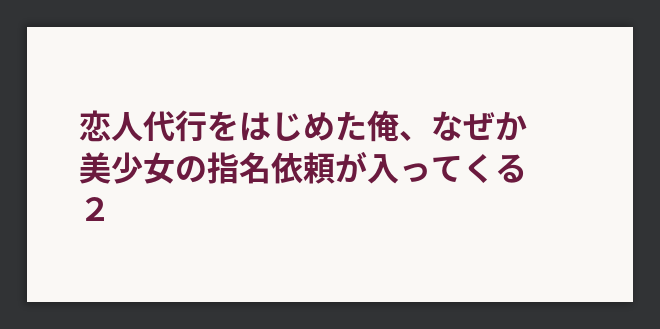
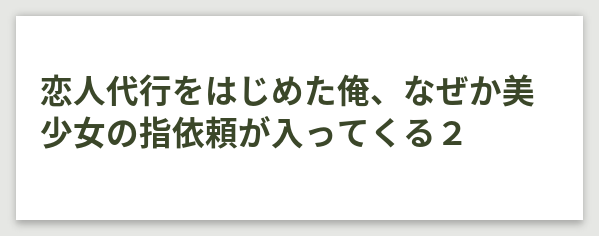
[239,152,271,184] 名 -> (172, 132) none

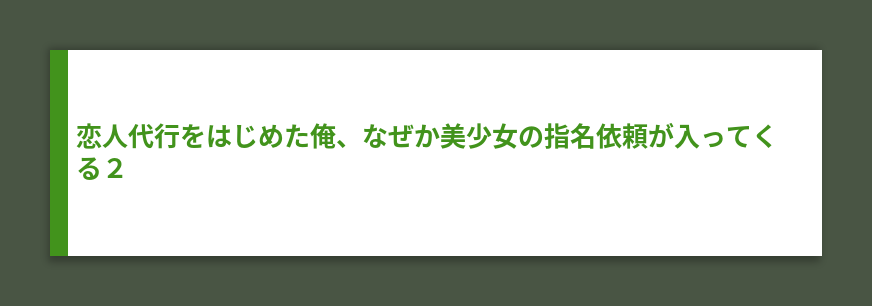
(172, 132) none -> [570,123,596,149] 名

